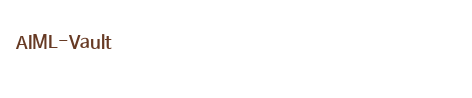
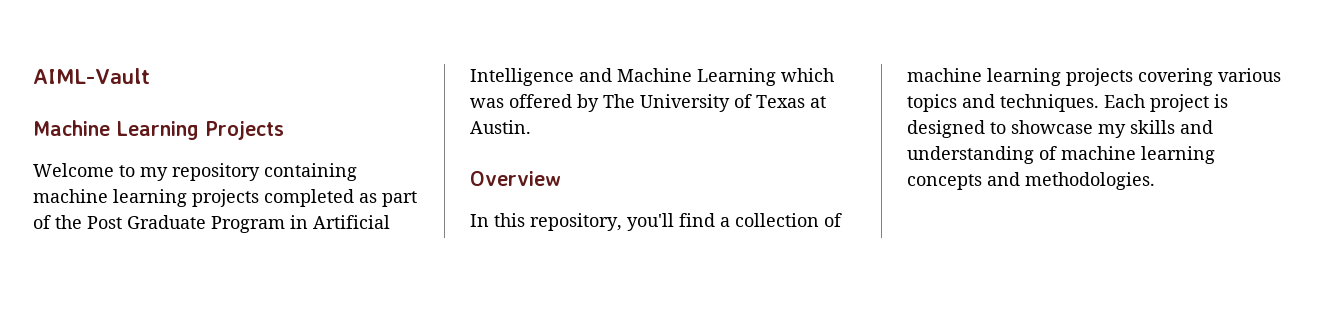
(112, 41) none -> [33,120,284,140] [33,163,357,181] [33,189,417,207] [33,215,390,233] [470,68,834,86] [470,94,826,112] [470,120,531,134] [470,171,561,186] [470,213,842,231] [907,68,1281,86] [907,94,1228,112] [907,120,1213,138] [907,146,1215,164] [907,172,1155,190] // Machine Learning Projects // Welcome to my repository containing machine learning projects completed as part of the Post Graduate Program in Artificial Intelligence and Machine Learning which was offered by The University of Texas at Austin. // Overview // In this repository, you'll find a collection of machine learning projects covering various topics and techniques. Each project is designed to showcase my skills and understanding of machine learning concepts and methodologies.

